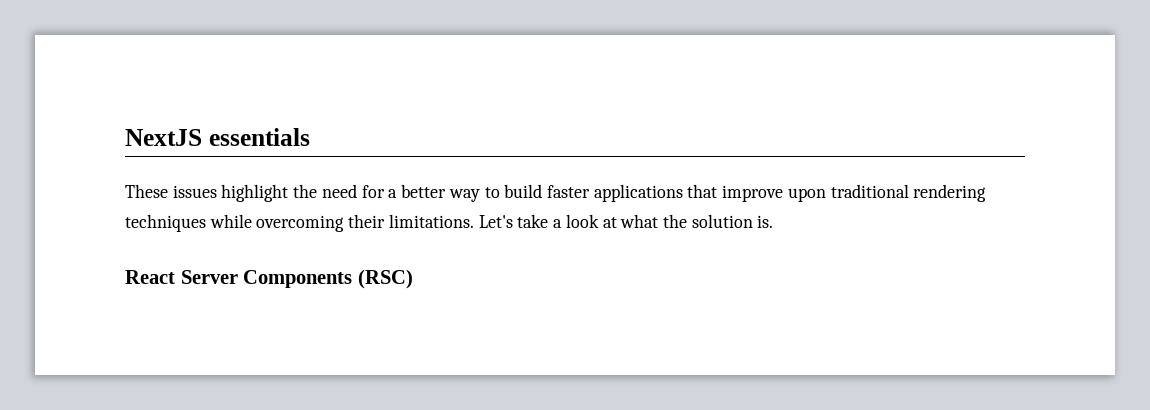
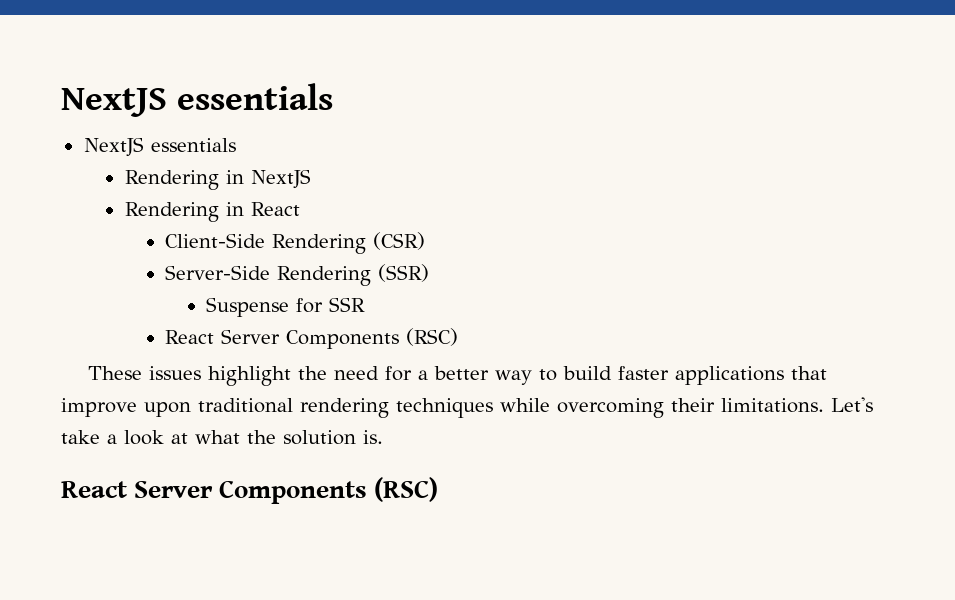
[125,128,310,146] NextJS essentials -> [61,83,333,117] [83,137,236,157] [124,169,311,190] [124,202,300,222] [165,232,426,254] [165,264,430,286] [206,297,366,317] [165,328,459,349] NextJS essentials // NextJS essentials // Rendering in NextJS // Rendering in React // Client-Side Rendering (CSR) // Server-Side Rendering (SSR) // Suspense for SSR // React Server Components (RSC)

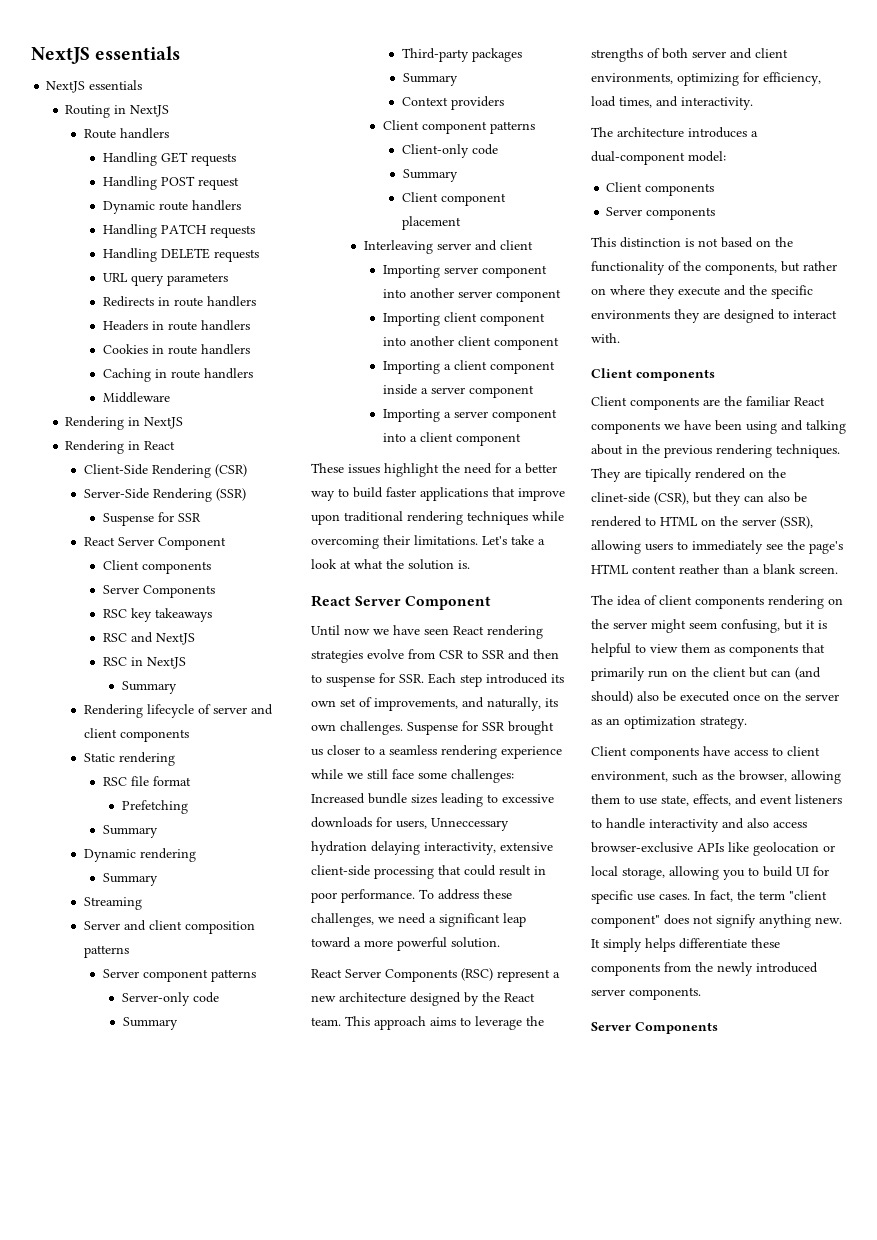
(236, 145) none -> [65,105,170,118] [83,128,169,139] [102,152,236,166] [102,176,239,190] [102,200,241,214] [102,224,255,238] [102,248,259,262] [102,273,228,286] [102,296,256,307] [102,320,250,331] [102,344,250,355] [102,368,253,382] [102,392,170,403] // Routing in NextJS // Route handlers // Handling GET requests // Handling POST request // Dynamic route handlers // Handling PATCH requests // Handling DELETE requests // URL query parameters // Redirects in route handlers // Headers in route handlers // Cookies in route handlers // Caching in route handlers // Middleware
[286,328,459,349] Components (RSC) -> [157,537,226,550] [102,560,211,574] [102,585,215,598] [102,608,212,622] [102,632,195,645] [102,657,186,669] [121,681,177,694] [83,704,273,718] [83,728,189,742] [83,752,175,766] [102,776,191,786] [121,800,188,814] [102,825,158,838] [83,848,196,862] [102,873,158,886] [83,897,142,910] [83,920,255,934] [83,945,129,958] [102,969,256,982] [121,992,219,1006] [122,1017,178,1030] [401,48,522,62] [402,73,458,86] [401,96,504,110] [382,120,535,134] [401,144,498,158] [402,169,458,182] [401,192,506,206] [401,216,461,230] [363,240,533,254] [382,265,547,278] [382,288,561,302] [382,312,545,326] [382,336,559,350] [382,360,555,374] [382,384,534,398] [382,409,557,422] [382,432,521,446] Component // Client components // Server Components // RSC key takeaways // RSC and NextJS // RSC in NextJS // Summary // Rendering lifecycle of server and client components // Static rendering // RSC file format // Prefetching // Summary // Dynamic rendering // Summary // Streaming // Server and client composition patterns // Server component patterns // Server-only code // Summary // Third-party packages // Summary // Context providers // Client component patterns // Client-only code // Summary // Client component placement // Interleaving server and client // Importing server component into another server component // Importing client component into another client component // Importing a client component inside a server component // Importing a server component into a client component
[219,477,439,504] Components (RSC) -> [405,596,492,610] [311,625,543,639] [311,649,559,663] [311,673,564,687] [311,697,558,711] [311,721,554,735] [311,745,562,759] [311,769,514,783] [311,793,554,807] [311,817,509,831] [311,841,553,855] [311,865,546,879] [311,889,512,903] [311,913,526,927] [311,937,500,951] [311,968,560,982] [311,992,535,1006] [311,1016,544,1030] [591,48,788,62] [591,72,821,86] [591,96,753,110] [591,127,758,138] [591,151,726,165] [606,182,715,196] [606,207,716,220] [591,237,793,248] [591,261,837,275] [591,285,813,299] [591,309,837,323] [591,333,620,343] [591,368,715,381] [591,396,825,410] [591,420,846,434] [591,444,840,458] [591,468,786,482] [591,492,807,506] [591,516,813,529] [591,540,843,554] [591,564,838,575] [591,595,843,609] [591,619,827,633] [591,643,825,657] [591,667,821,681] [591,691,839,704] [591,716,747,729] [591,746,820,760] [591,770,841,784] [591,794,842,806] [591,818,807,832] [591,842,835,856] [591,866,829,880] [591,890,827,904] [591,914,842,928] [591,938,780,952] [591,962,818,976] [591,987,701,1000] [591,1022,718,1034] Component // Until now we have seen React rendering strategies evolve from CSR to SSR and then to suspense for SSR. Each step introduced its own set of improvements, and naturally, its own challenges. Suspense for SSR brought us closer to a seamless rendering experience while we still face some challenges: Increased bundle sizes leading to excessive downloads for users, Unneccessary hydration delaying interactivity, extensive client-side processing that could result in poor performance. To address these challenges, we need a significant leap toward a more powerful solution. // React Server Components (RSC) represent a new architecture designed by the React team. This approach aims to leverage the strengths of both server and client environments, optimizing for efficiency, load times, and interactivity. // The architecture introduces a dual-component model: // Client components // Server components // This distinction is not based on the functionality of the components, but rather on where they execute and the specific environments they are designed to interact with. // Client components // Client components are the familiar React components we have been using and talking about in the previous rendering techniques. They are tipically rendered on the clinet-side (CSR), but they can also be rendered to HTML on the server (SSR), allowing users to immediately see the page's HTML content reather than a blank screen. // The idea of client components rendering on the server might seem confusing, but it is helpful to view them as components that primarily run on the client but can (and should) also be executed once on the server as an optimization strategy. // Client components have access to client environment, such as the browser, allowing them to use state, effects, and event listeners to handle interactivity and also access browser-exclusive APIs like geolocation or local storage, allowing you to build UI for specific use cases. In fact, the term "client component" does not signify anything new. It simply helps differentiate these components from the newly introduced server components. // Server Components

